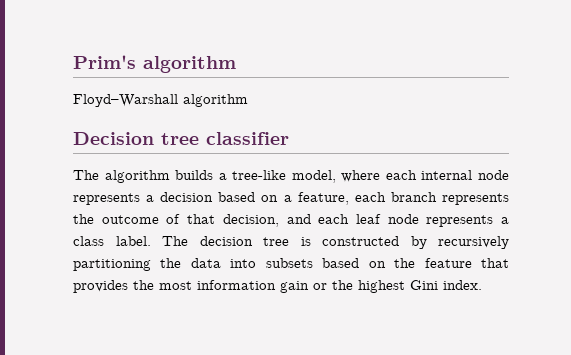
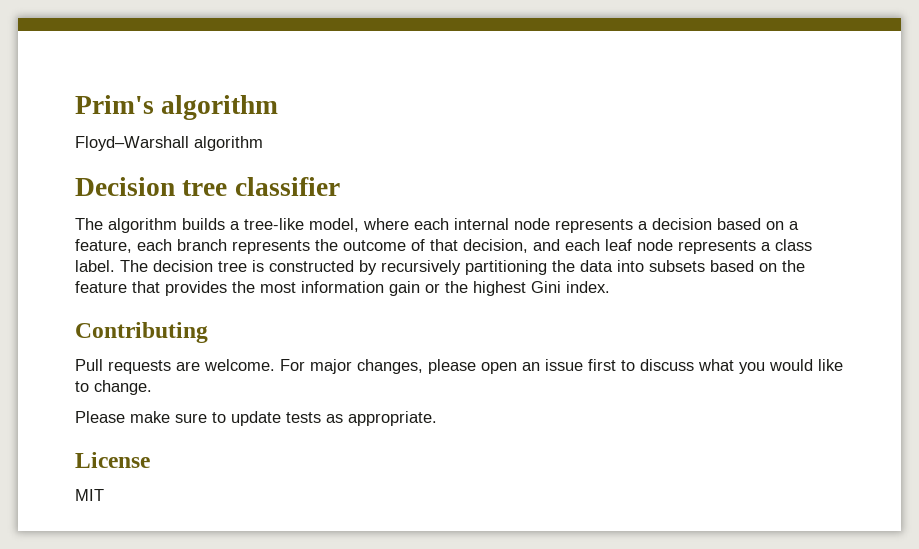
(482, 285) none -> [75,322,208,343] [75,359,843,374] [75,380,152,395] [75,411,437,426] [75,452,150,468] [75,489,104,501] // Contributing // Pull requests are welcome. For major changes, please open an issue first to discuss what you would like to change. // Please make sure to update tests as appropriate. // License // MIT

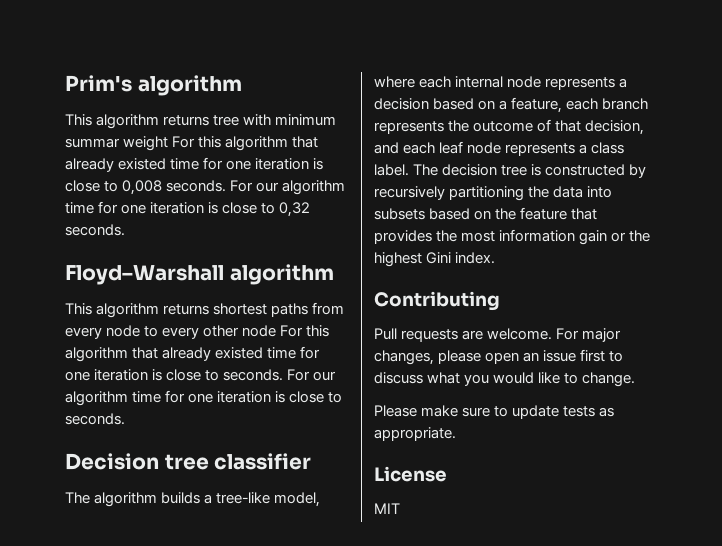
[75,136,263,151] Floyd–Warshall algorithm -> [65,114,337,129] [65,136,319,151] [65,157,324,172] [65,180,346,195] [65,201,311,217] [65,224,125,236] [65,264,334,285] [65,302,345,318] [65,325,330,339] [65,346,321,362] [65,369,337,381] [65,390,343,406] [65,413,125,425] This algorithm returns tree with minimum summar weight For this algorithm that already existed time for one iteration is close to 0,008 seconds. For our algorithm time for one iteration is close to 0,32 seconds. // Floyd–Warshall algorithm // This algorithm returns shortest paths from every node to every other node For this algorithm that already existed time for one iteration is close to seconds. For our algorithm time for one iteration is close to seconds.

